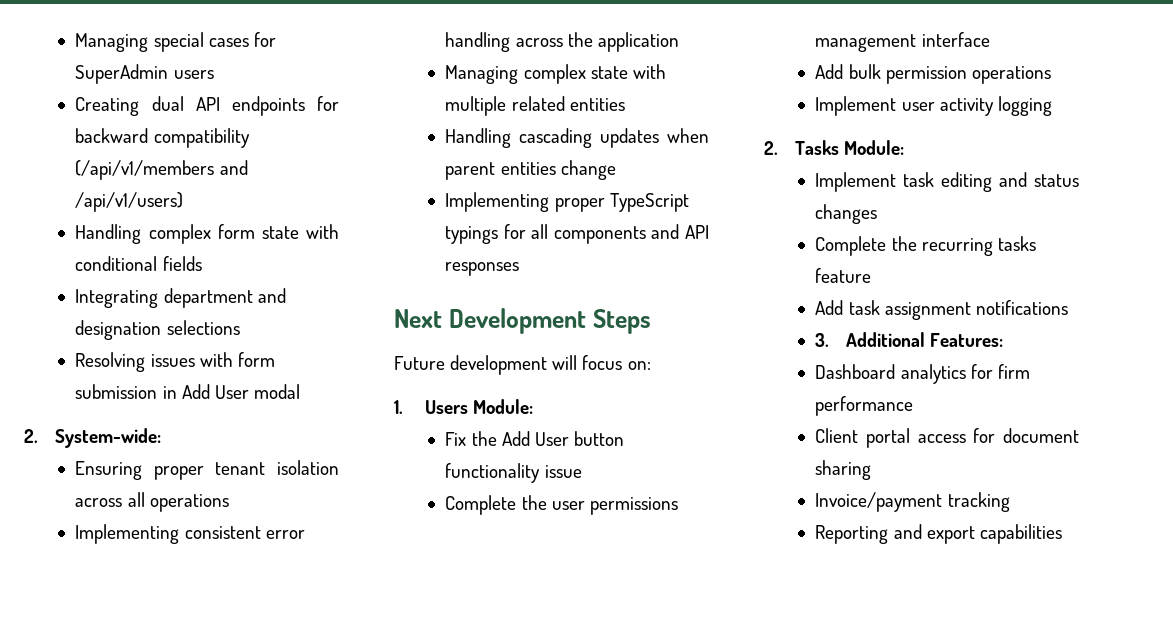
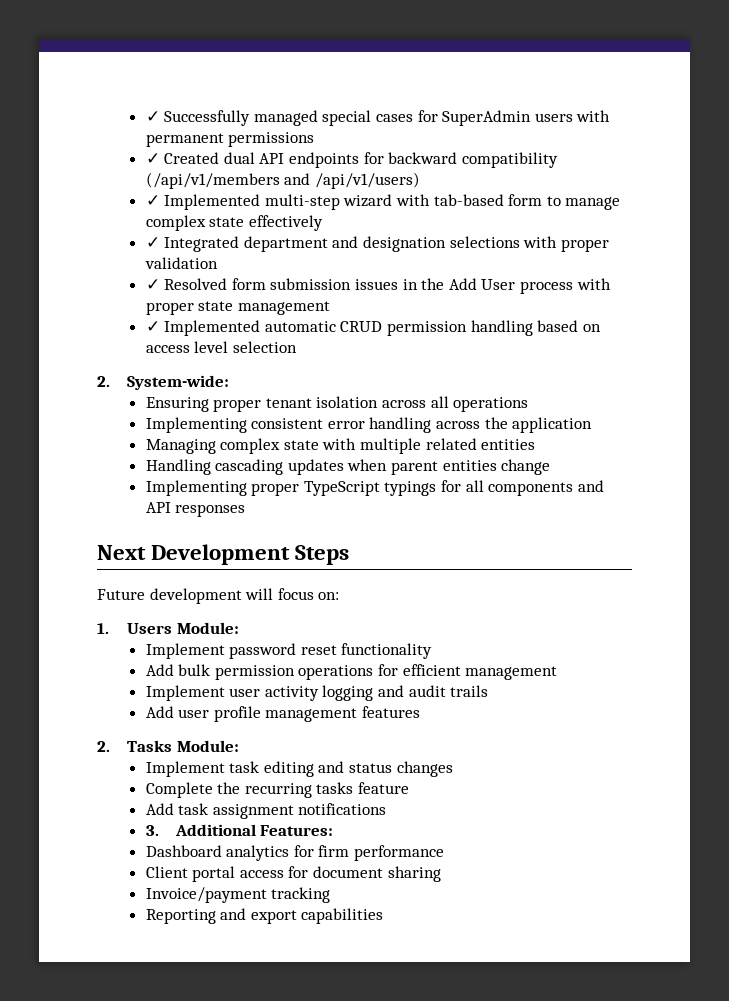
[75,33,149,52] Managing -> [145,110,318,126] ✓ Successfully managed
[75,97,140,116] // Creating -> [576,110,611,122] [145,132,315,147] [145,152,220,164] with permanent permissions // ✓ Created
[75,224,339,244] [75,256,202,271] [75,288,286,308] [75,320,240,340] [75,352,275,372] [75,384,300,399] Handling complex form state with conditional fields // Integrating department and designation selections // Resolving issues with form submission in Add User modal -> [145,194,621,210] [145,215,323,231] [145,236,609,252] [144,257,218,269] [145,278,611,294] [145,301,330,315] [145,320,601,336] [145,341,297,353] ✓ Implemented multi-step wizard with tab-based form to manage complex state effectively // ✓ Integrated department and designation selections with proper validation // ✓ Resolved form submission issues in the Add User process with proper state management // ✓ Implemented automatic CRUD permission handling based on access level selection
[445,431,624,446] [445,463,582,483] [445,495,678,515] [815,32,990,52] Fix the Add User button functionality issue // Complete the user permissions management interface -> [145,643,433,659] Implement password reset functionality
(1051, 75) none -> [378,664,558,680] for efficient management
(1052, 106) none -> [378,685,489,697] [145,706,421,722] and audit trails // Add user profile management features

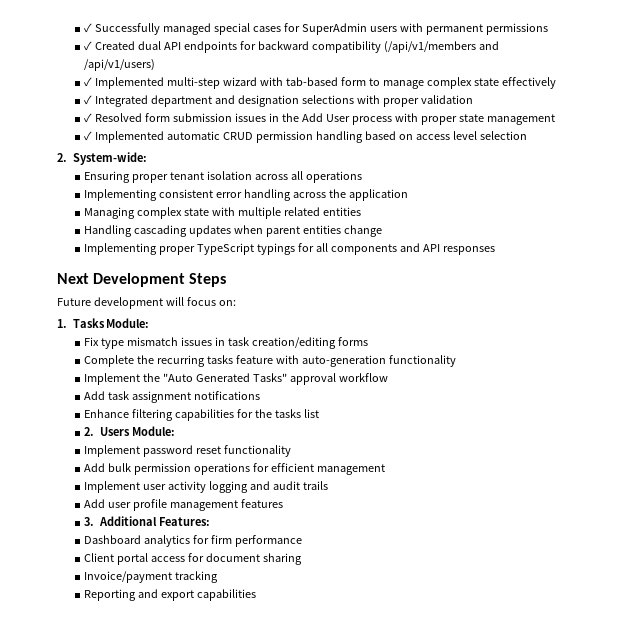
(109, 628) none -> [72,318,150,328] [84,337,369,349] [84,355,457,367] [84,373,389,385] [84,391,261,403] [84,409,320,421] [84,427,95,436] Tasks Module: // Fix type mismatch issues in task creation/editing forms // Complete the recurring tasks feature with auto-generation functionality // Implement the "Auto Generated Tasks" approval workflow // Add task assignment notifications // Enhance filtering capabilities for the tasks list // 2.
[97,740,239,752] [145,761,453,777] [145,782,410,798] [145,803,387,819] // 2. Tasks Module: // Implement task editing and status changes // Complete the recurring tasks feature // Add task assignment notifications -> (284, 503) none

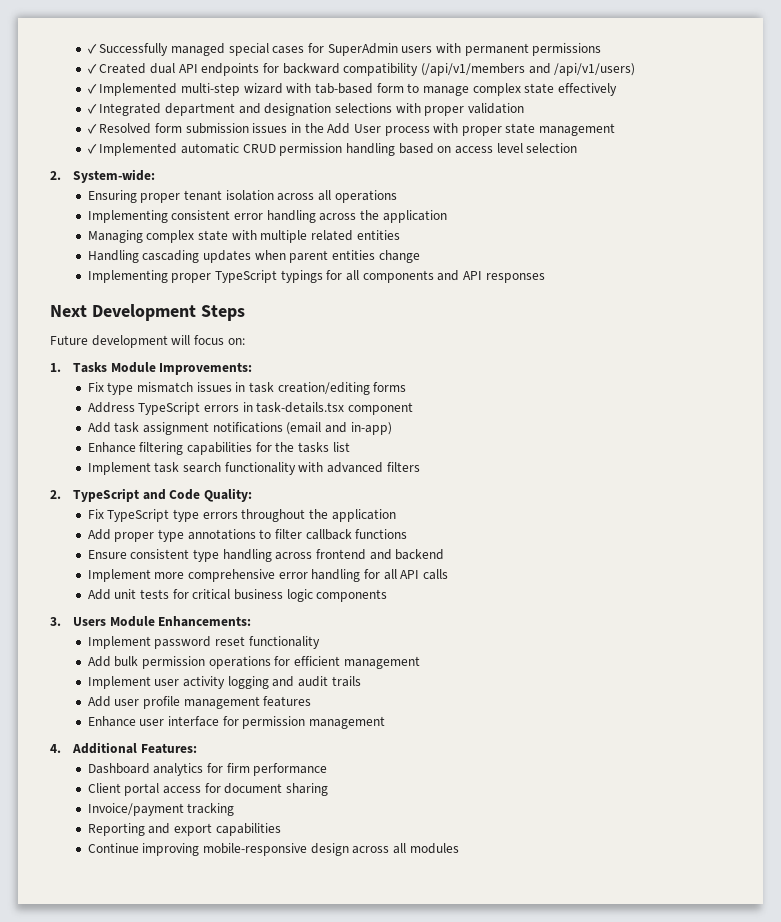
[106,318,150,328] Module: -> [110,362,253,375] Module Improvements:
[84,355,457,367] [84,373,389,385] Complete the recurring tasks feature with auto-generation functionality // Implement the "Auto Generated Tasks" approval workflow -> [87,402,413,415] Address TypeScript errors in task-details.tsx component
(261, 395) none -> [286,422,392,435] (email and in-app)
[84,426,175,436] 2. Users Module: -> [87,462,420,475] [50,488,252,502] [87,509,396,522] [87,529,408,542] [87,549,445,562] [87,569,448,582] [87,589,388,602] [50,616,252,627] Implement task search functionality with advanced filters // 2. TypeScript and Code Quality: // Fix TypeScript type errors throughout the application // Add proper type annotations to filter callback functions // Ensure consistent type handling across frontend and backend // Implement more comprehensive error handling for all API calls // Add unit tests for critical business logic components // 3. Users Module Enhancements:
[84,517,95,526] 3. -> [87,716,385,729] [50,744,61,753] Enhance user interface for permission management // 4.
(257, 595) none -> [87,843,459,856] // Continue improving mobile-responsive design across all modules

